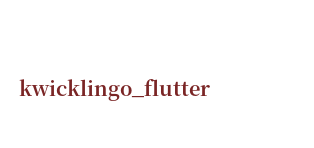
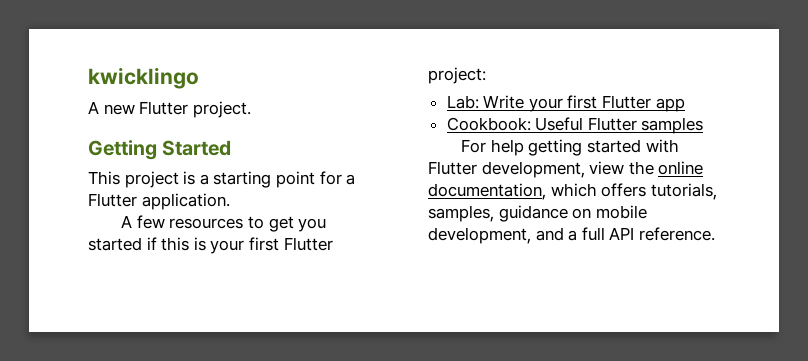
[19,79,210,101] kwicklingo_flutter -> [88,67,199,89] [88,101,251,118] [88,140,232,160] [88,171,356,188] [88,193,230,210] [121,215,327,232] [88,237,333,254] [428,67,486,84] [446,95,685,112] [446,117,704,134] [461,139,679,156] [428,161,704,178] [428,183,717,200] [428,205,647,222] [428,227,715,244] kwicklingo // A new Flutter project. // Getting Started // This project is a starting point for a Flutter application. // A few resources to get you started if this is your first Flutter project: // Lab: Write your first Flutter app // Cookbook: Useful Flutter samples // For help getting started with Flutter development, view the online documentation, which offers tutorials, samples, guidance on mobile development, and a full API reference.

